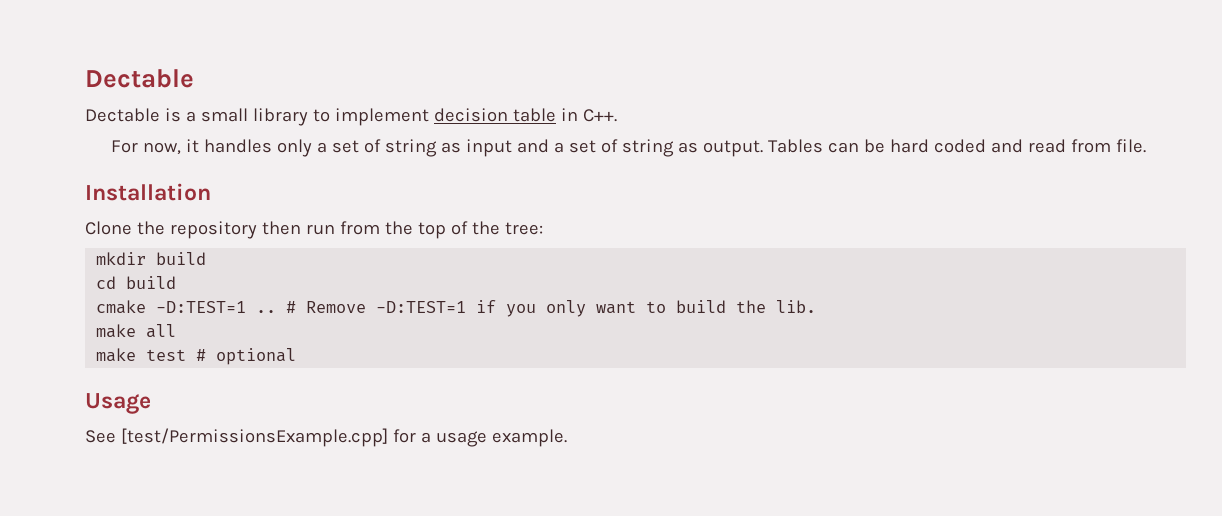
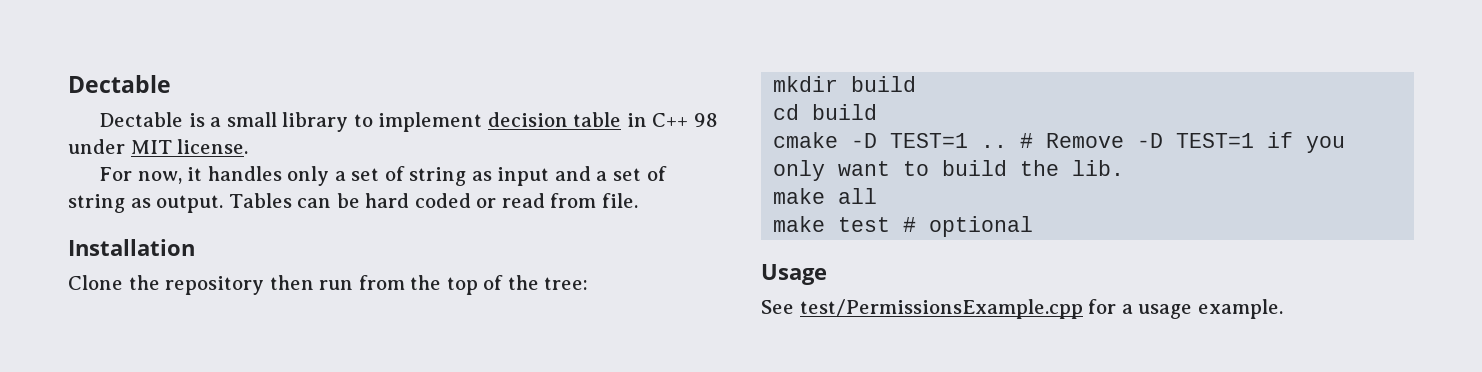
[582,109,617,122] C++. -> [652,113,718,127] [68,139,249,154] C++ 98 under MIT license.
[990,139,1023,153] and -> [476,198,497,208] or
[156,301,247,313] -D:TEST=1 -> [851,133,969,148] -D TEST=1
[376,301,467,313] -D:TEST=1 -> [1137,133,1255,148] -D TEST=1
[120,428,388,447] [test/PermissionsExample.cpp] -> [799,299,1083,319] test/PermissionsExample.cpp

